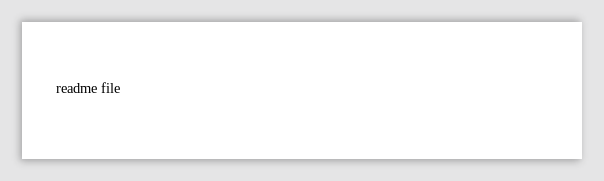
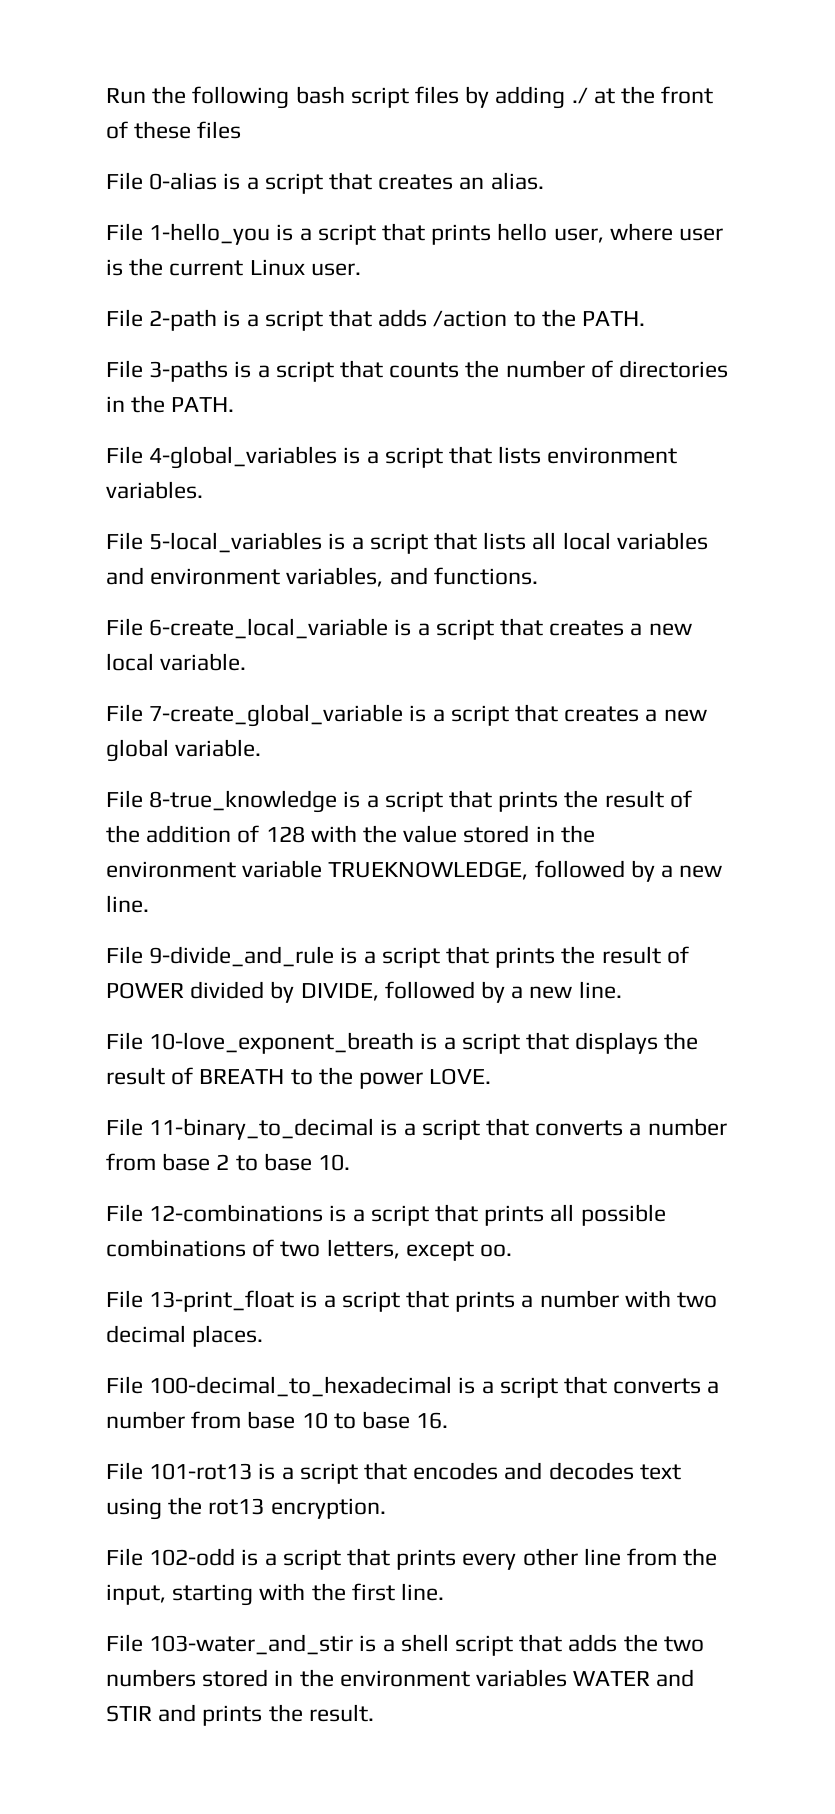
[56,82,120,93] readme file -> [106,86,714,109] [106,121,242,139] [106,172,544,194] [106,223,724,245] [106,258,361,276] [106,309,646,331] [106,360,729,382] [106,395,235,413] [106,446,678,469] [106,481,203,499] [106,532,708,554] [106,567,538,587] [106,618,692,640] [106,653,247,671] [106,704,707,727] [106,739,262,762] [106,790,692,813] [106,825,595,843] [106,860,723,882] [106,895,149,913] [106,946,689,968] [106,981,622,1003] [106,1032,699,1054] [106,1067,492,1089] [106,1118,727,1140] [106,1153,351,1171] [106,1204,666,1226] [106,1239,513,1261] [106,1290,718,1312] [106,1325,264,1347] [106,1376,720,1398] [106,1411,449,1429] [106,1462,681,1484] [106,1497,386,1520] [106,1548,718,1570] [106,1583,445,1606] [106,1634,704,1656] [106,1669,695,1687] [106,1704,374,1726] Run the following bash script files by adding ./ at the front of these files // File 0-alias is a script that creates an alias. // File 1-hello_you is a script that prints hello user, where user is the current Linux user. // File 2-path is a script that adds /action to the PATH. // File 3-paths is a script that counts the number of directories in the PATH. // File 4-global_variables is a script that lists environment variables. // File 5-local_variables is a script that lists all local variables and environment variables, and functions. // File 6-create_local_variable is a script that creates a new local variable. // File 7-create_global_variable is a script that creates a new global variable. // File 8-true_knowledge is a script that prints the result of the addition of 128 with the value stored in the environment variable TRUEKNOWLEDGE, followed by a new line. // File 9-divide_and_rule is a script that prints the result of POWER divided by DIVIDE, followed by a new line. // File 10-love_exponent_breath is a script that displays the result of BREATH to the power LOVE. // File 11-binary_to_decimal is a script that converts a number from base 2 to base 10. // File 12-combinations is a script that prints all possible combinations of two letters, except oo. // File 13-print_float is a script that prints a number with two decimal places. // File 100-decimal_to_hexadecimal is a script that converts a number from base 10 to base 16. // File 101-rot13 is a script that encodes and decodes text using the rot13 encryption. // File 102-odd is a script that prints every other line from the input, starting with the first line. // File 103-water_and_stir is a shell script that adds the two numbers stored in the environment variables WATER and STIR and prints the result.

